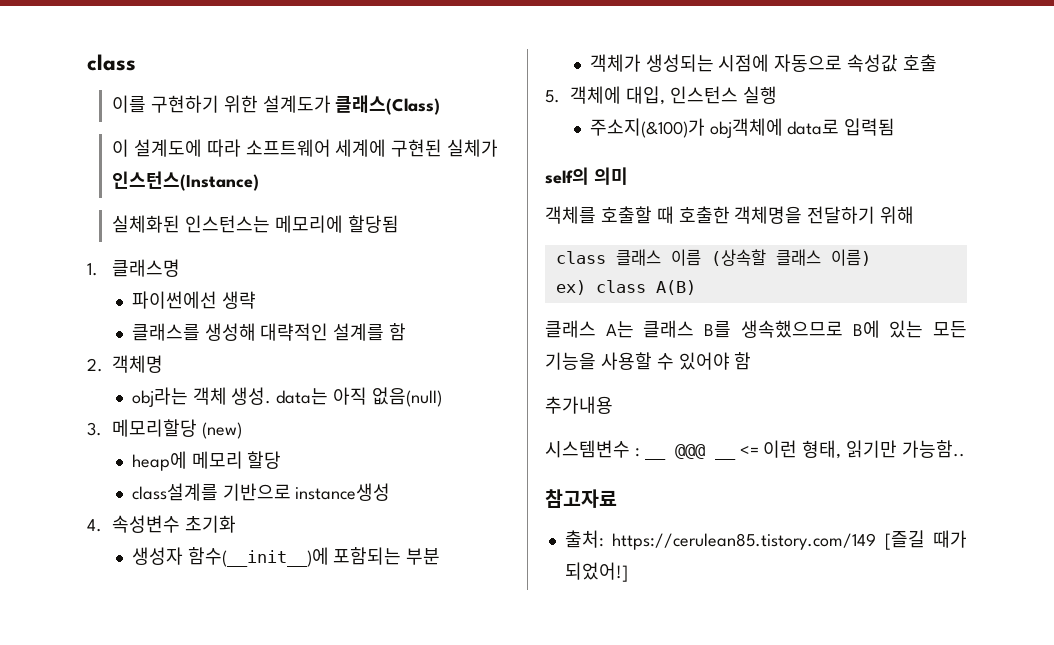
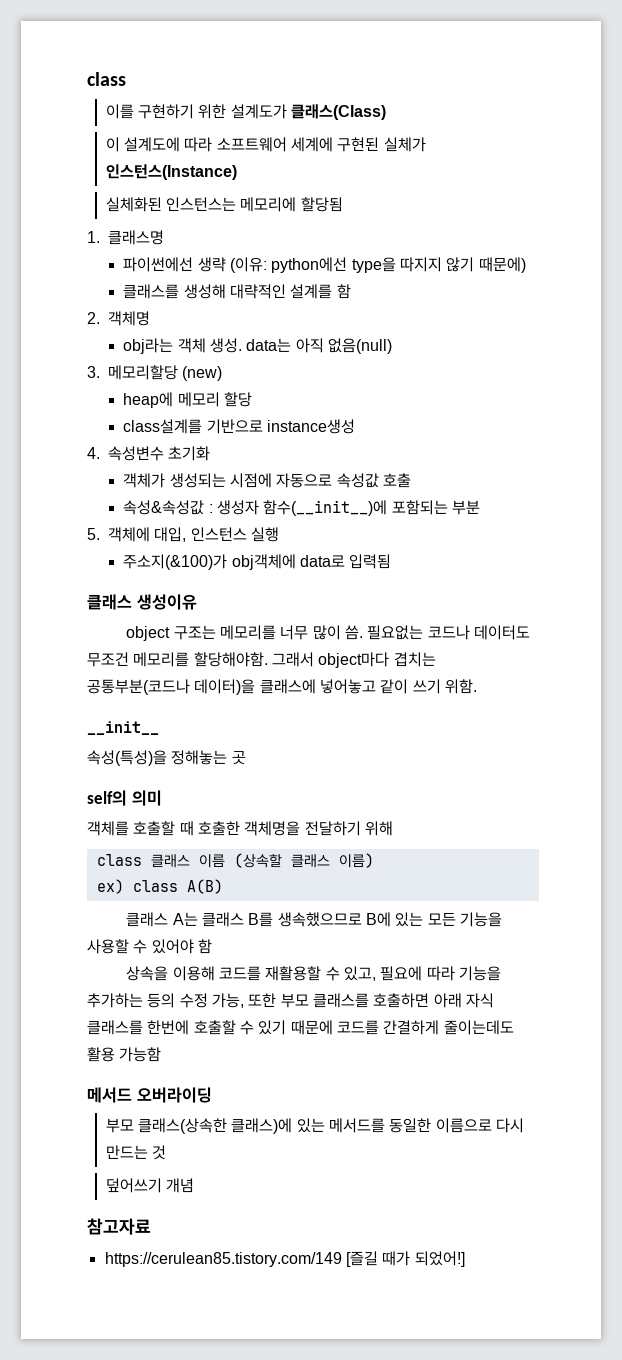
(256, 300) none -> [230,257,526,273] (이유: python에선 type을 따지지 않기 때문에)
[131,547,441,567] // 생성자 함수(__init__)에 포함되는 부분 -> (211, 453) none
(938, 63) none -> [123,500,481,516] // 속성&속성값 : 생성자 함수(__init__)에 포함되는 부분
(896, 127) none -> [87,594,197,610] [126,625,531,641] [87,652,436,668] [87,679,477,695] [87,721,159,735] [87,750,246,766] // 클래스 생성이유 // object 구조는 메모리를 너무 많이 씀. 필요없는 코드나 데이터도 무조건 메모리를 할당해야함. 그래서 object마다 겹치는 공통부분(코드나 데이터)을 클래스에 넣어놓고 같이 쓰기 위함. // __init__ // 속성(특성)을 정해놓는 곳
[545,396,613,414] [545,440,736,460] [739,440,966,459] 추가내용 // 시스템변수 : __ @@@ __ <= 이런 형태, 읽기만 가능함.. -> [126,966,502,981] [87,993,494,1008] [87,1020,514,1035] [87,1047,162,1062] [87,1087,212,1103] [105,1118,525,1134] [105,1145,167,1160] [105,1178,195,1193] 상속을 이용해 코드를 재활용할 수 있고, 필요에 따라 기능을 추가하는 등의 수정 가능, 또한 부모 클래스를 호출하면 아래 자식 클래스를 한번에 호출할 수 있기 때문에 코드를 간결하게 줄이는데도 활용 가능함 // 메서드 오버라이딩 // 부모 클래스(상속한 클래스)에 있는 메서드를 동일한 이름으로 다시 만드는 것 // 덮어쓰기 개념
[564,530,604,548] 출처: -> (151, 1226) none

